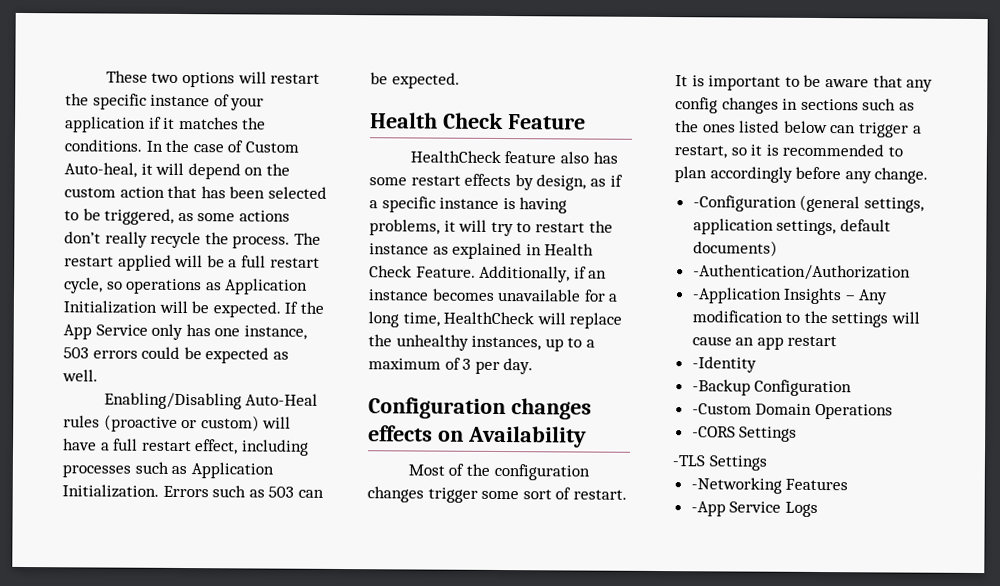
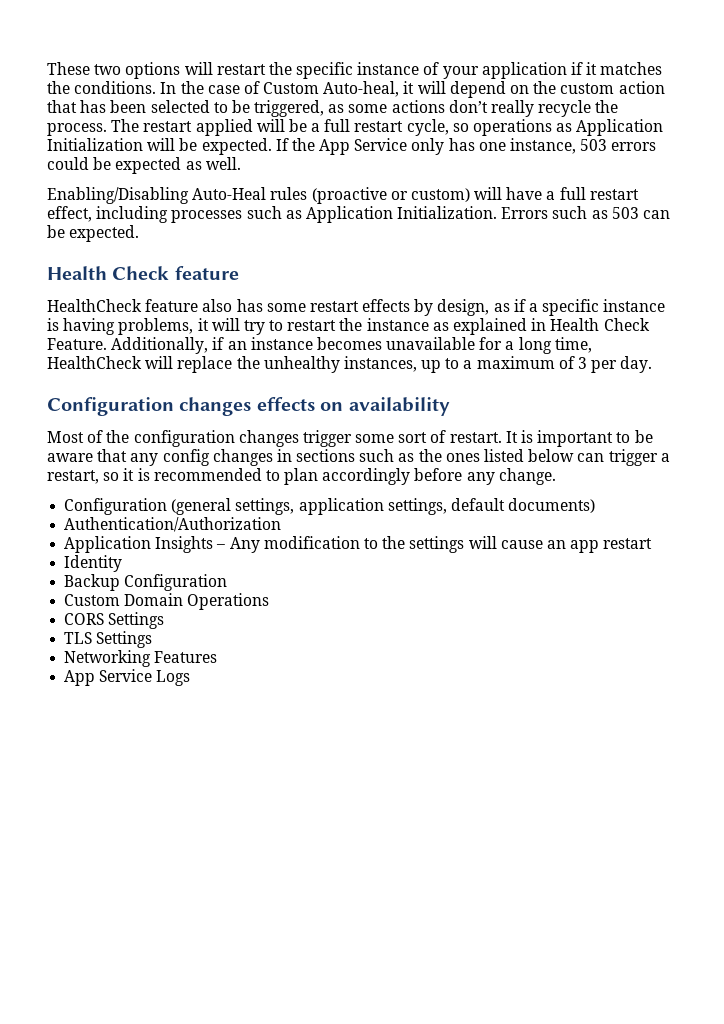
[507,114,586,130] Feature -> [174,266,239,280] feature
[467,425,587,448] Availability -> [348,397,450,416] availability
[692,195,797,212] -Configuration -> [64,498,168,515] Configuration
[692,264,911,281] [691,287,782,304] -Authentication/Authorization // -Application -> [64,517,282,532] [64,536,152,553] Authentication/Authorization // Application
[691,356,757,373] [691,379,751,396] -Identity // -Backup -> [64,555,123,572] [64,574,121,591] Identity // Backup
[691,403,752,415] -Custom -> [64,594,121,606] Custom
[691,426,798,442] [672,455,767,471] [690,477,782,494] -CORS Settings // -TLS Settings // -Networking -> [64,612,165,629] [64,631,153,648] [64,650,152,667] CORS Settings // TLS Settings // Networking
[690,501,726,517] -App -> [64,670,96,686] App

